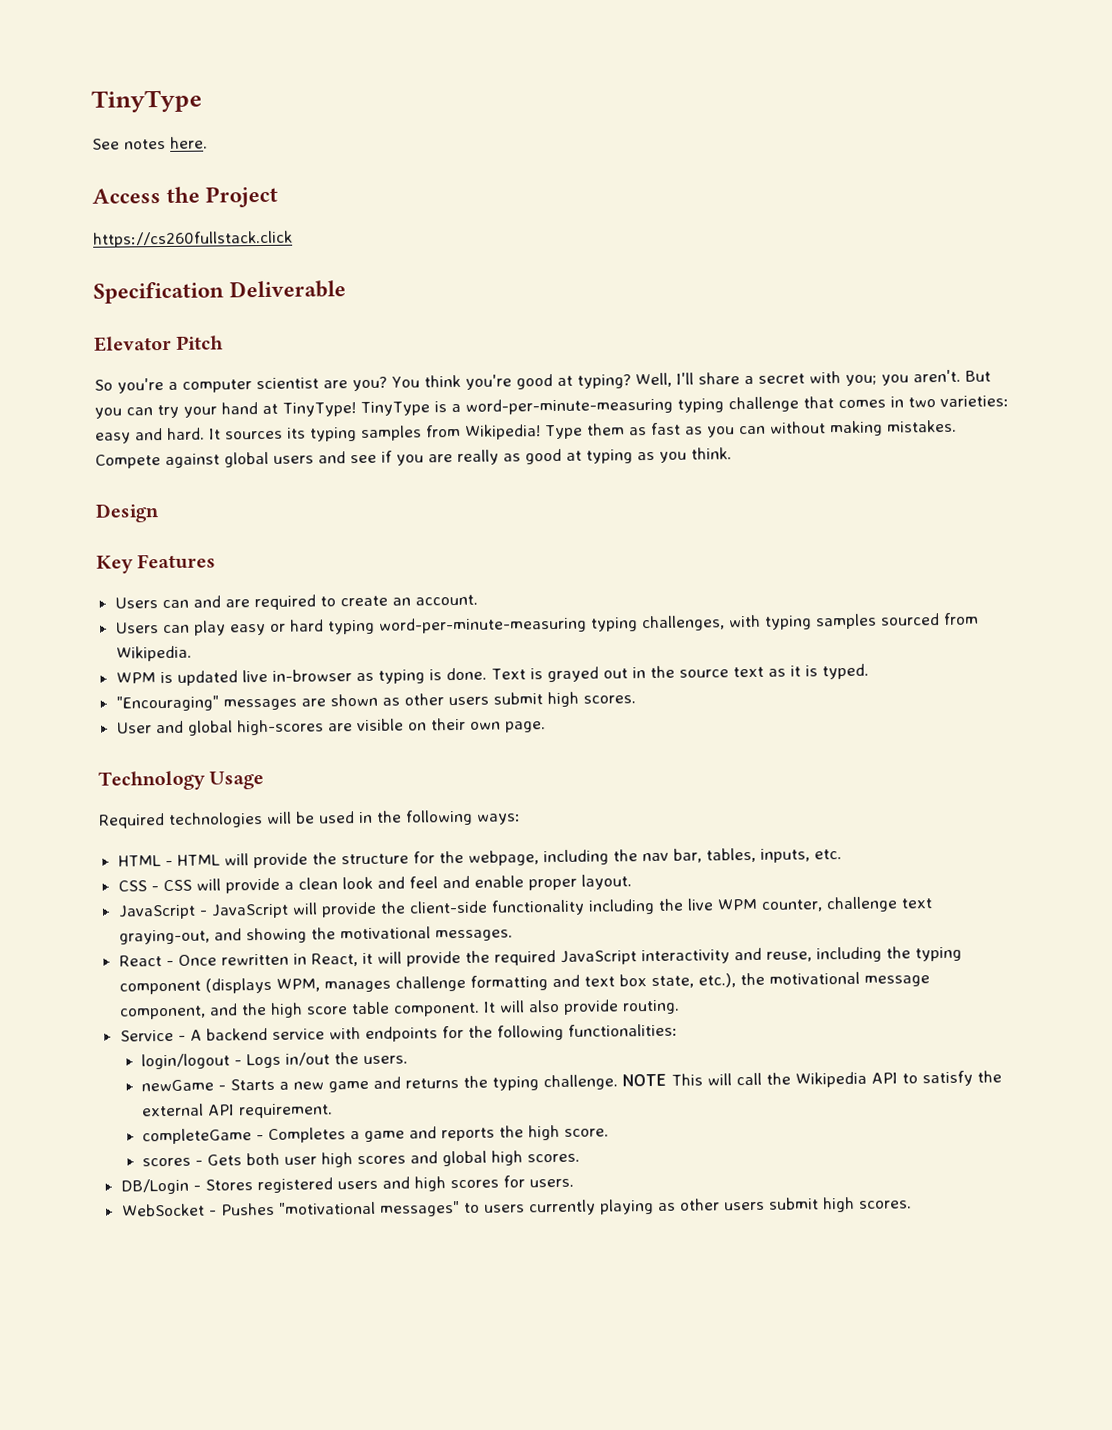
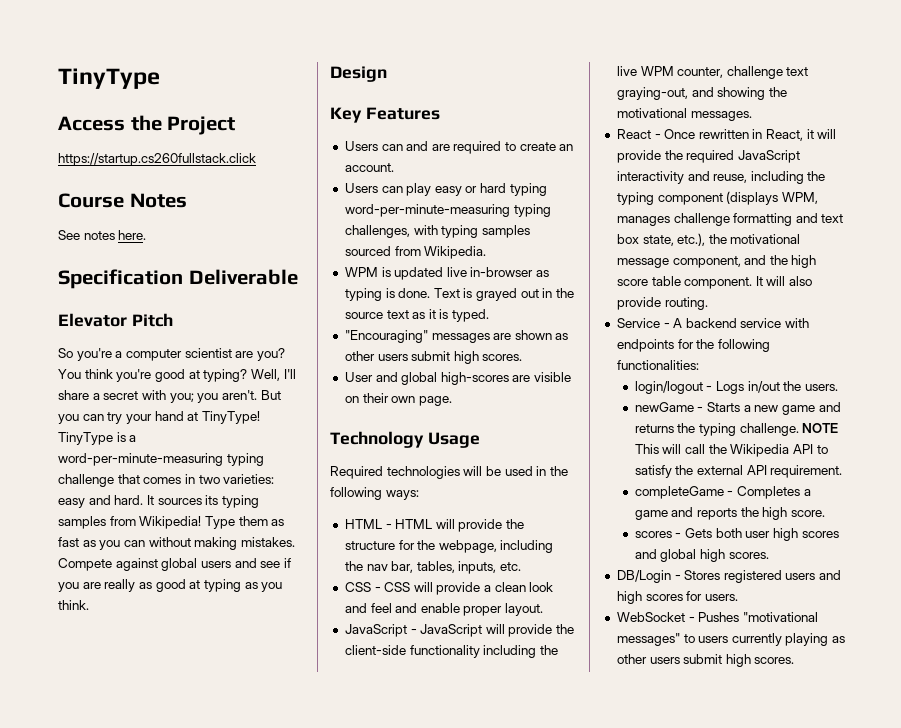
[91,89,202,113] [92,136,208,150] TinyType // See notes here. -> [58,68,160,89] TinyType
[93,230,293,248] https://cs260fullstack.click -> [58,153,256,166] [58,193,187,208] [58,230,147,240] https://startup.cs260fullstack.click // Course Notes // See notes here.

